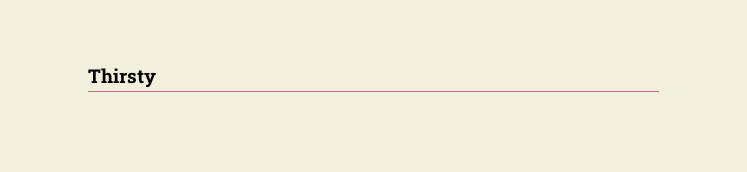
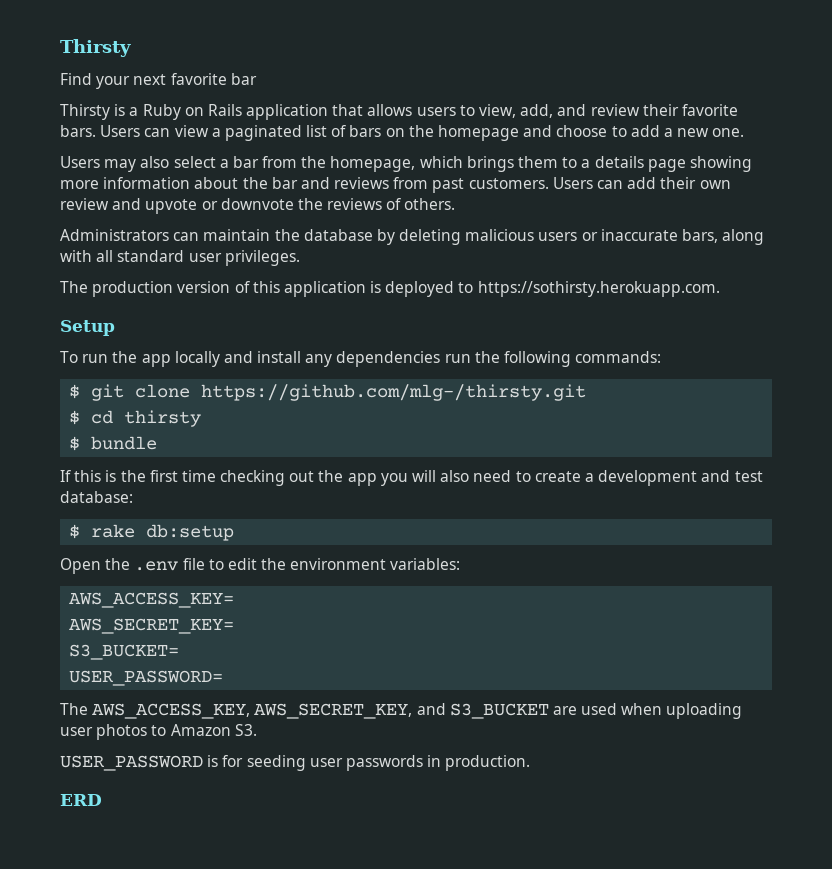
[88,68,156,88] Thirsty -> [60,39,131,57] [60,73,257,89] [60,104,738,120] [60,125,745,141] [60,156,752,172] [60,177,731,193] [60,198,456,214] [60,229,765,245] [60,250,300,266] [60,281,720,297] [60,320,115,336] [60,351,662,367] [69,384,587,401] [69,410,202,427] [69,436,158,451] [60,470,763,486] [60,491,133,503] [69,524,235,541] [60,558,461,574] [69,592,235,608] [69,618,235,634] [69,644,180,660] [69,670,224,686] [60,703,743,719] [60,724,257,740] [60,755,531,771] [60,794,102,806] Thirsty // Find your next favorite bar // Thirsty is a Ruby on Rails application that allows users to view, add, and review their favorite bars. Users can view a paginated list of bars on the homepage and choose to add a new one. // Users may also select a bar from the homepage, which brings them to a details page showing more information about the bar and reviews from past customers. Users can add their own review and upvote or downvote the reviews of others. // Administrators can maintain the database by deleting malicious users or inaccurate bars, along with all standard user privileges. // The production version of this application is deployed to https://sothirsty.herokuapp.com. // Setup // To run the app locally and install any dependencies run the following commands: // $ git clone https://github.com/mlg-/thirsty.git // $ cd thirsty // $ bundle // If this is the first time checking out the app you will also need to create a development and test database: // $ rake db:setup // Open the .env file to edit the environment variables: // AWS_ACCESS_KEY= // AWS_SECRET_KEY= // S3_BUCKET= // USER_PASSWORD= // The AWS_ACCESS_KEY, AWS_SECRET_KEY, and S3_BUCKET are used when uploading user photos to Amazon S3. // USER_PASSWORD is for seeding user passwords in production. // ERD

